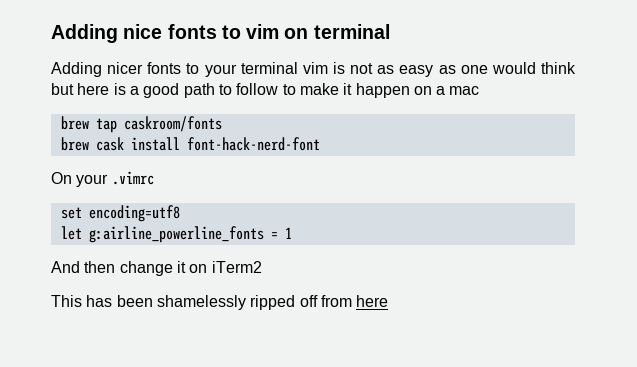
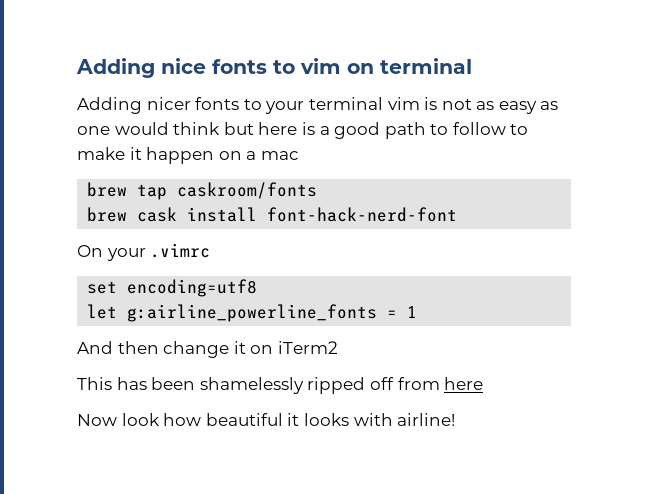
(389, 301) none -> [77,413,456,426] // Now look how beautiful it looks with airline!

